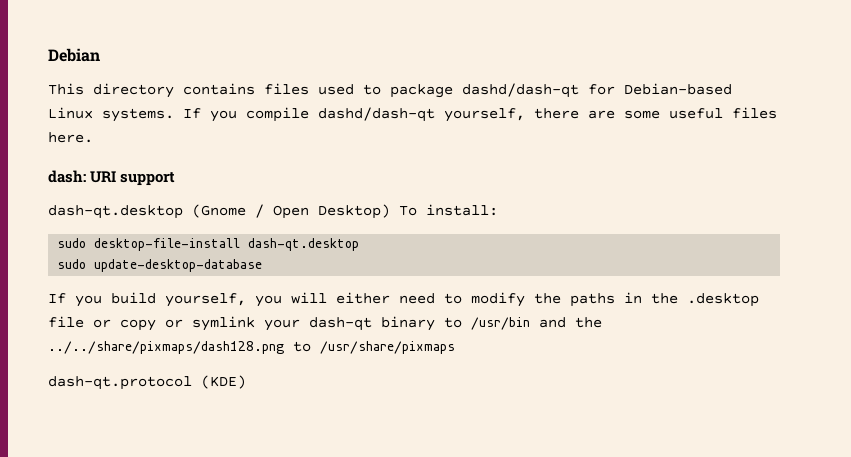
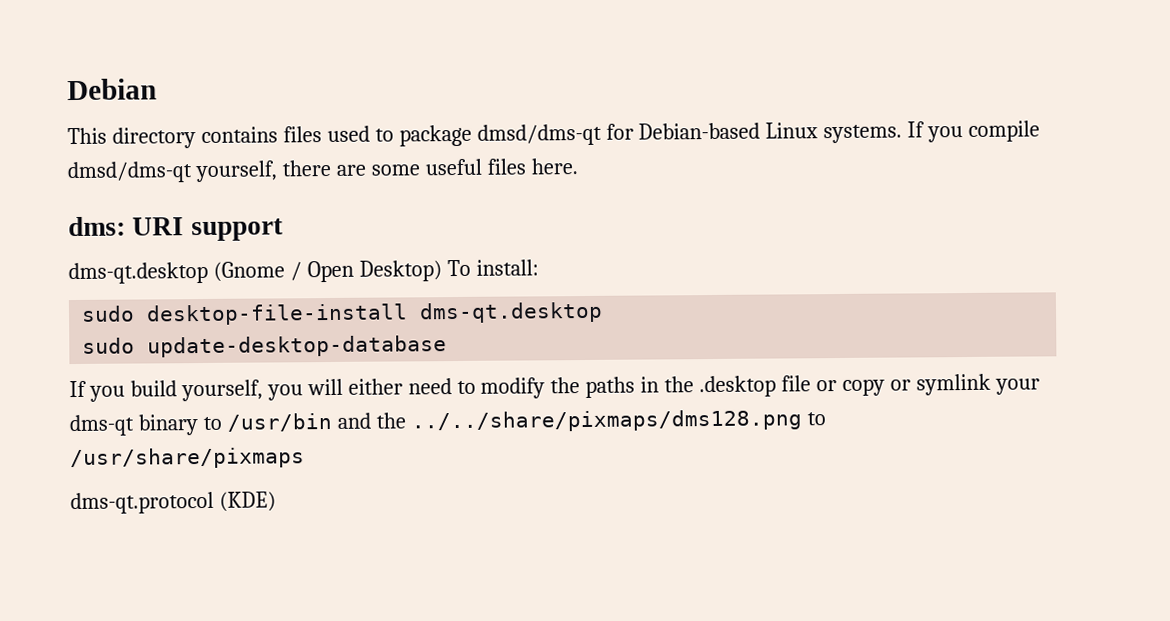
[462,83,579,98] dashd/dash-qt -> [476,123,602,146] dmsd/dms-qt
[318,107,435,122] dashd/dash-qt -> [67,161,192,184] dmsd/dms-qt
[48,170,86,183] dash: -> [68,216,126,237] dms:
[48,205,183,219] dash-qt.desktop -> [68,261,208,285] dms-qt.desktop
[248,238,360,251] dash-qt.desktop -> [419,301,604,324] dms-qt.desktop
[309,317,372,331] dash-qt -> [69,414,134,437] dms-qt
[48,341,284,354] ../../share/pixmaps/dash128.png -> [410,409,802,433] ../../share/pixmaps/dms128.png
[48,376,192,390] dash-qt.protocol -> [70,491,214,515] dms-qt.protocol

